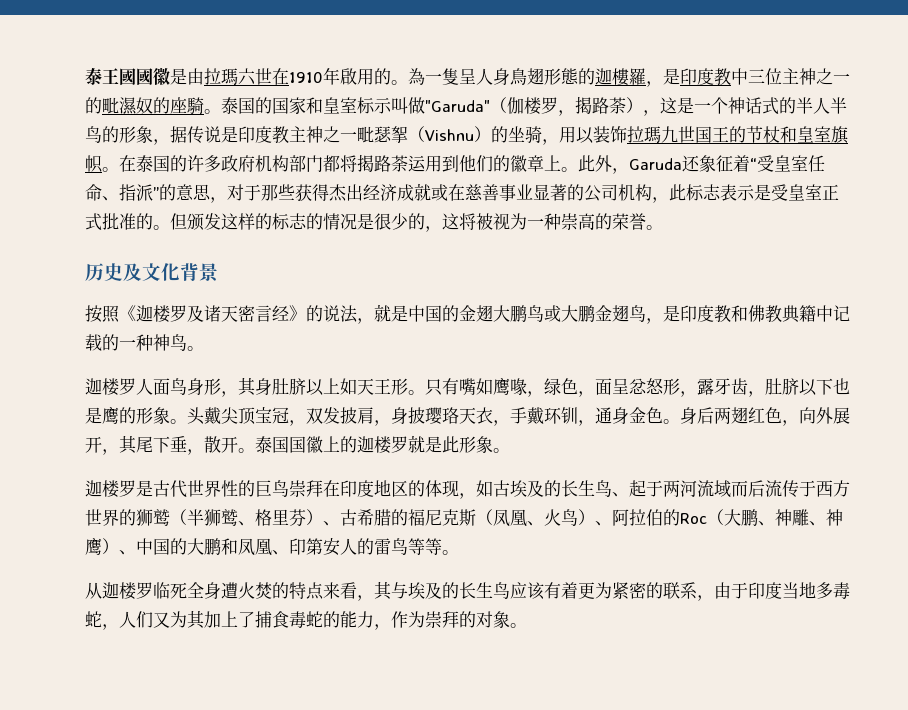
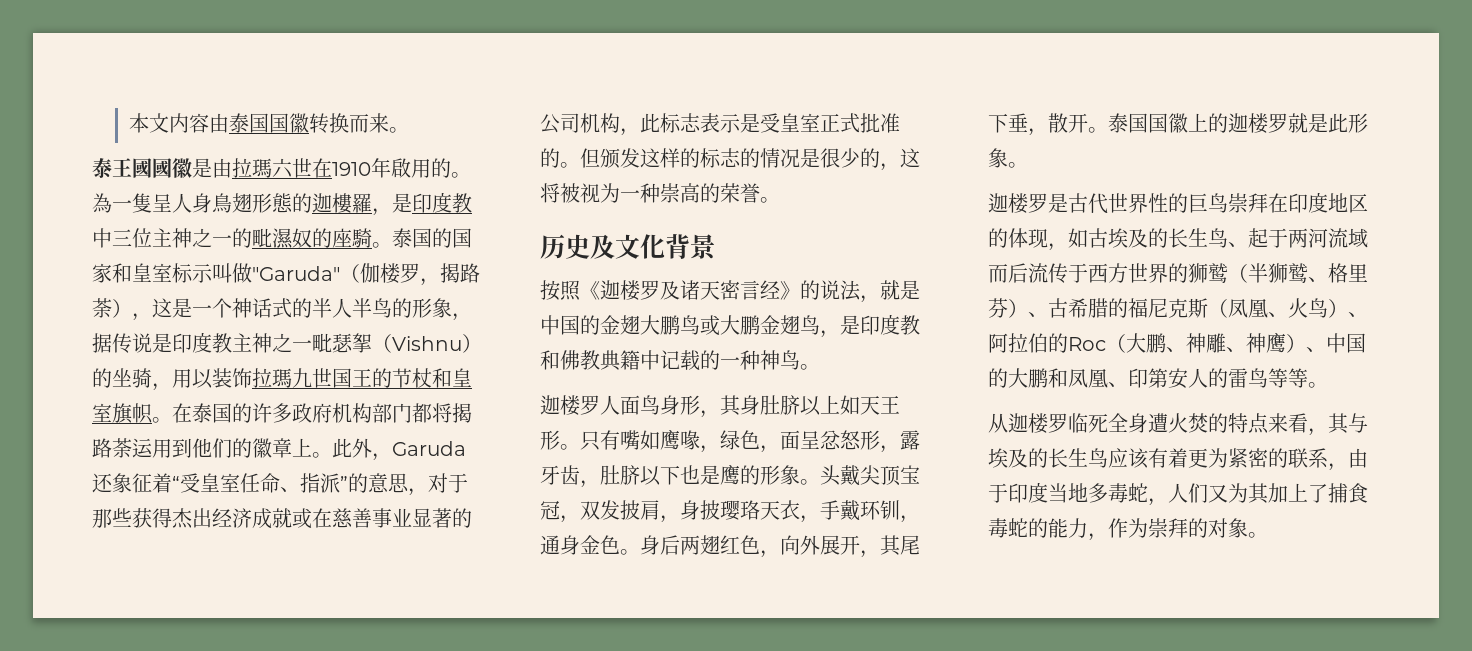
(85, 76) none -> [129,113,410,134] 本文内容由泰国国徽转换而来。 //

